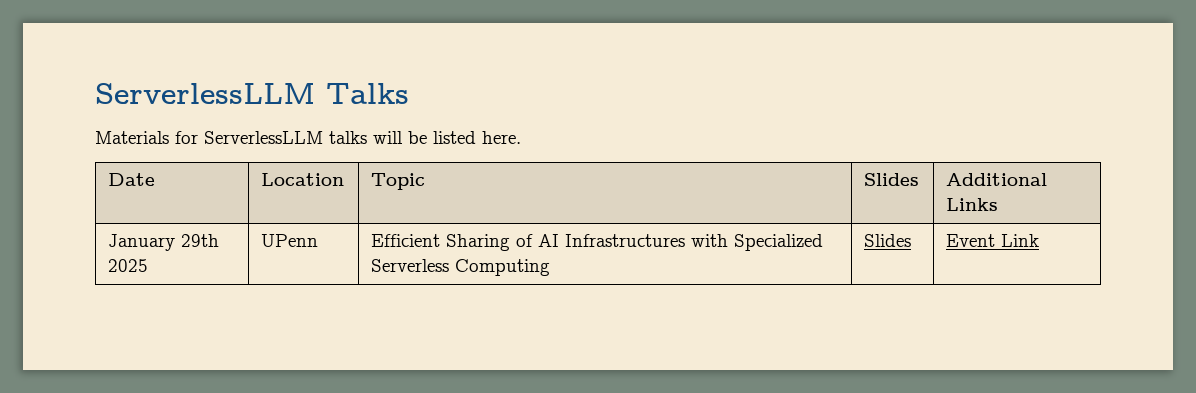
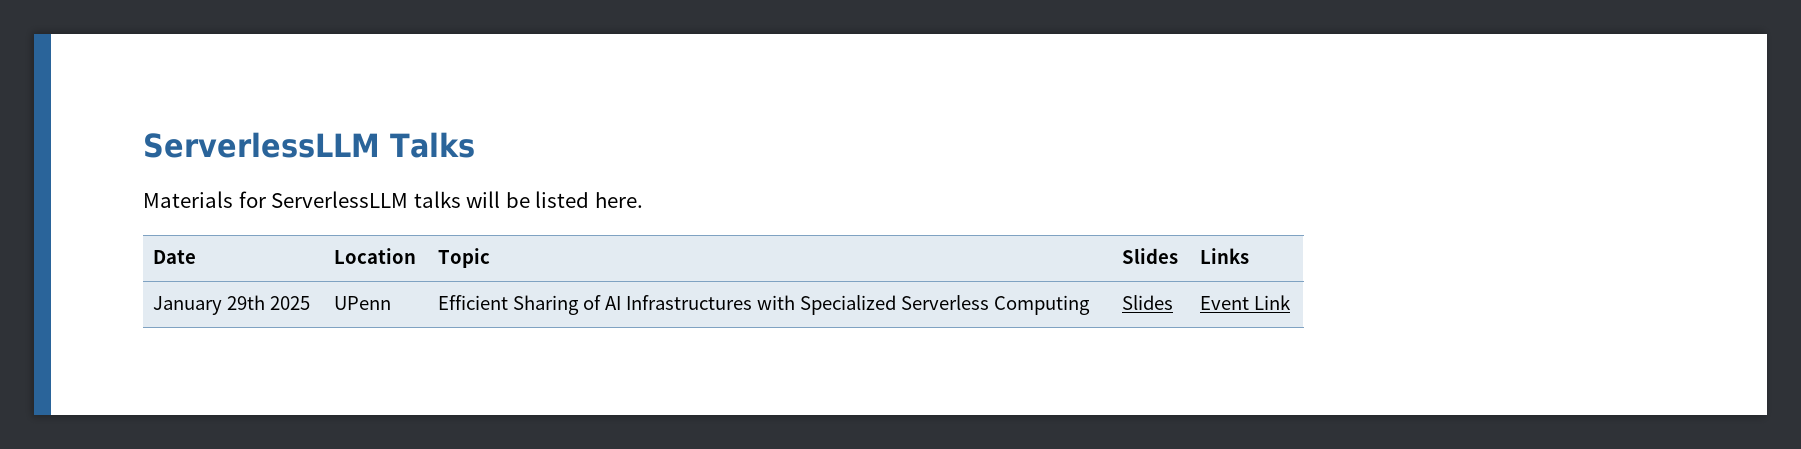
[945,173,1047,186] Additional -> (1179, 256) none

